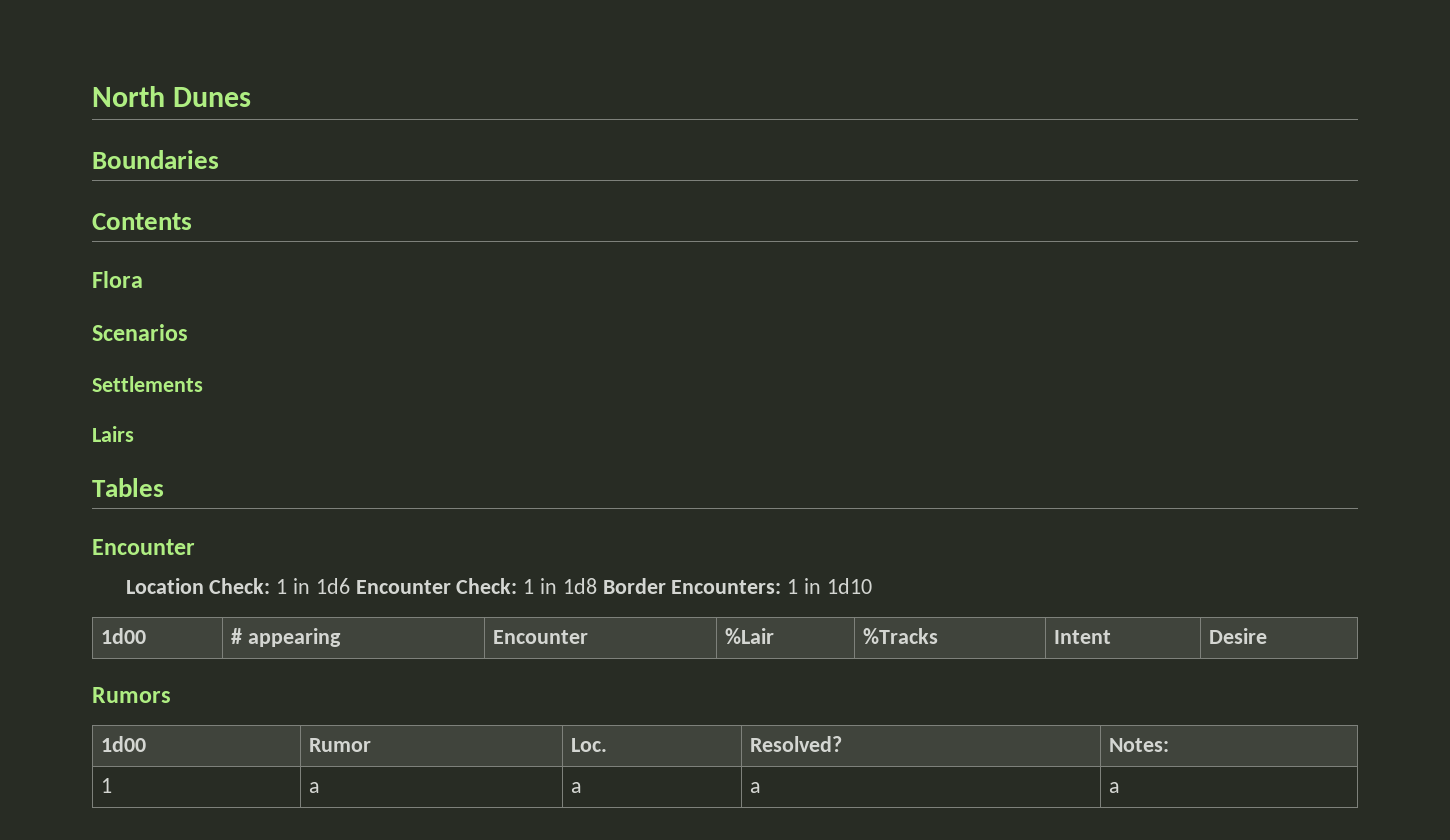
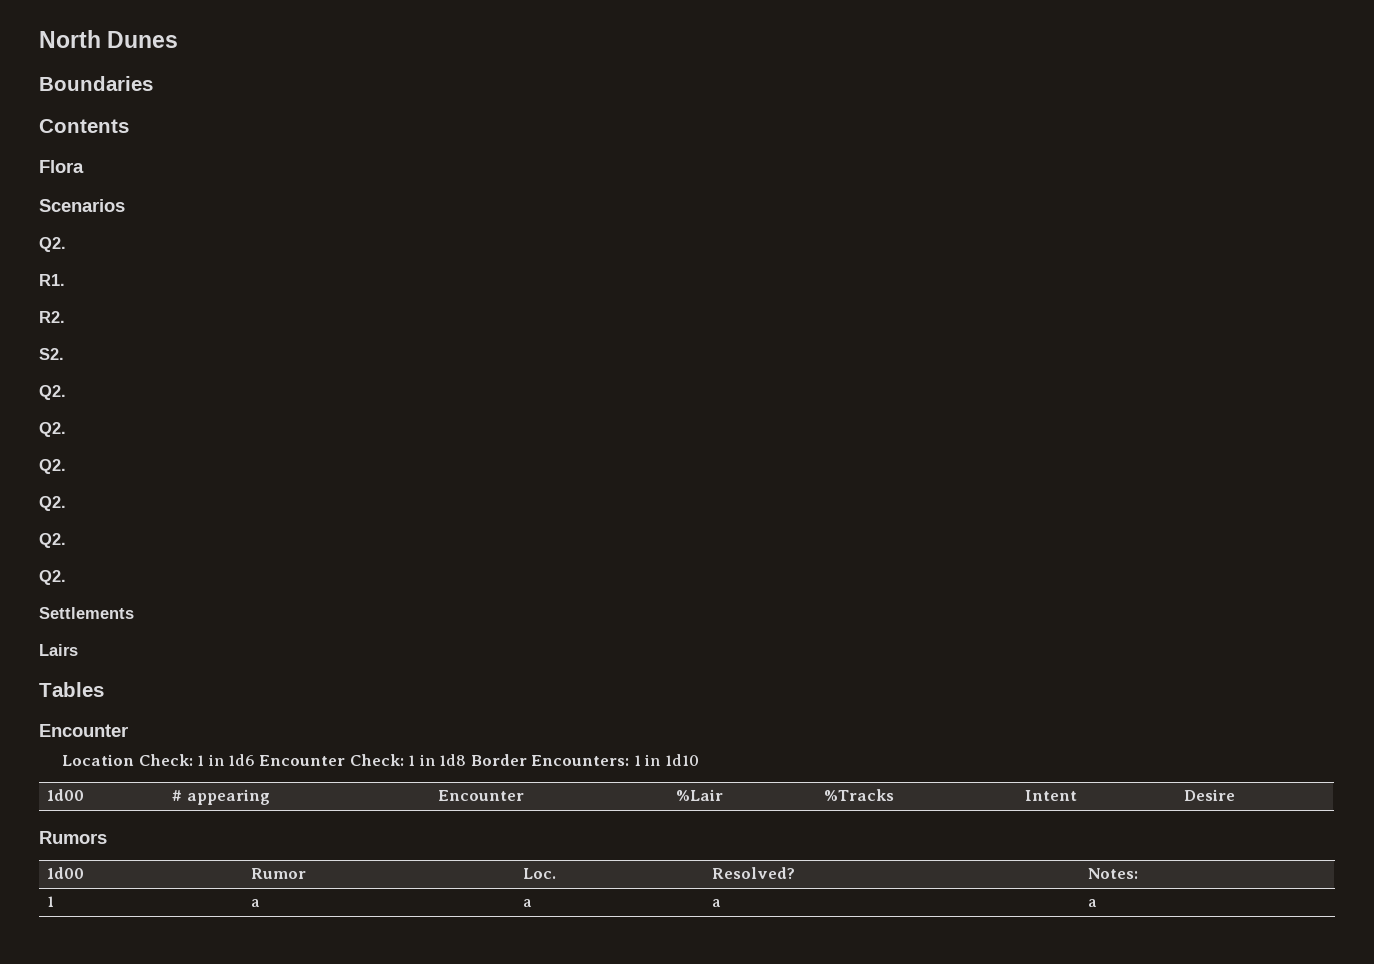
(188, 332) none -> [39,237,66,252] [39,274,65,286] [39,311,65,323] [39,348,64,360] [39,385,66,400] [39,422,66,437] [39,459,66,474] [39,496,66,511] [39,533,66,548] [39,570,66,585] // Q2. // R1. // R2. // S2. // Q2. // Q2. // Q2. // Q2. // Q2. // Q2.

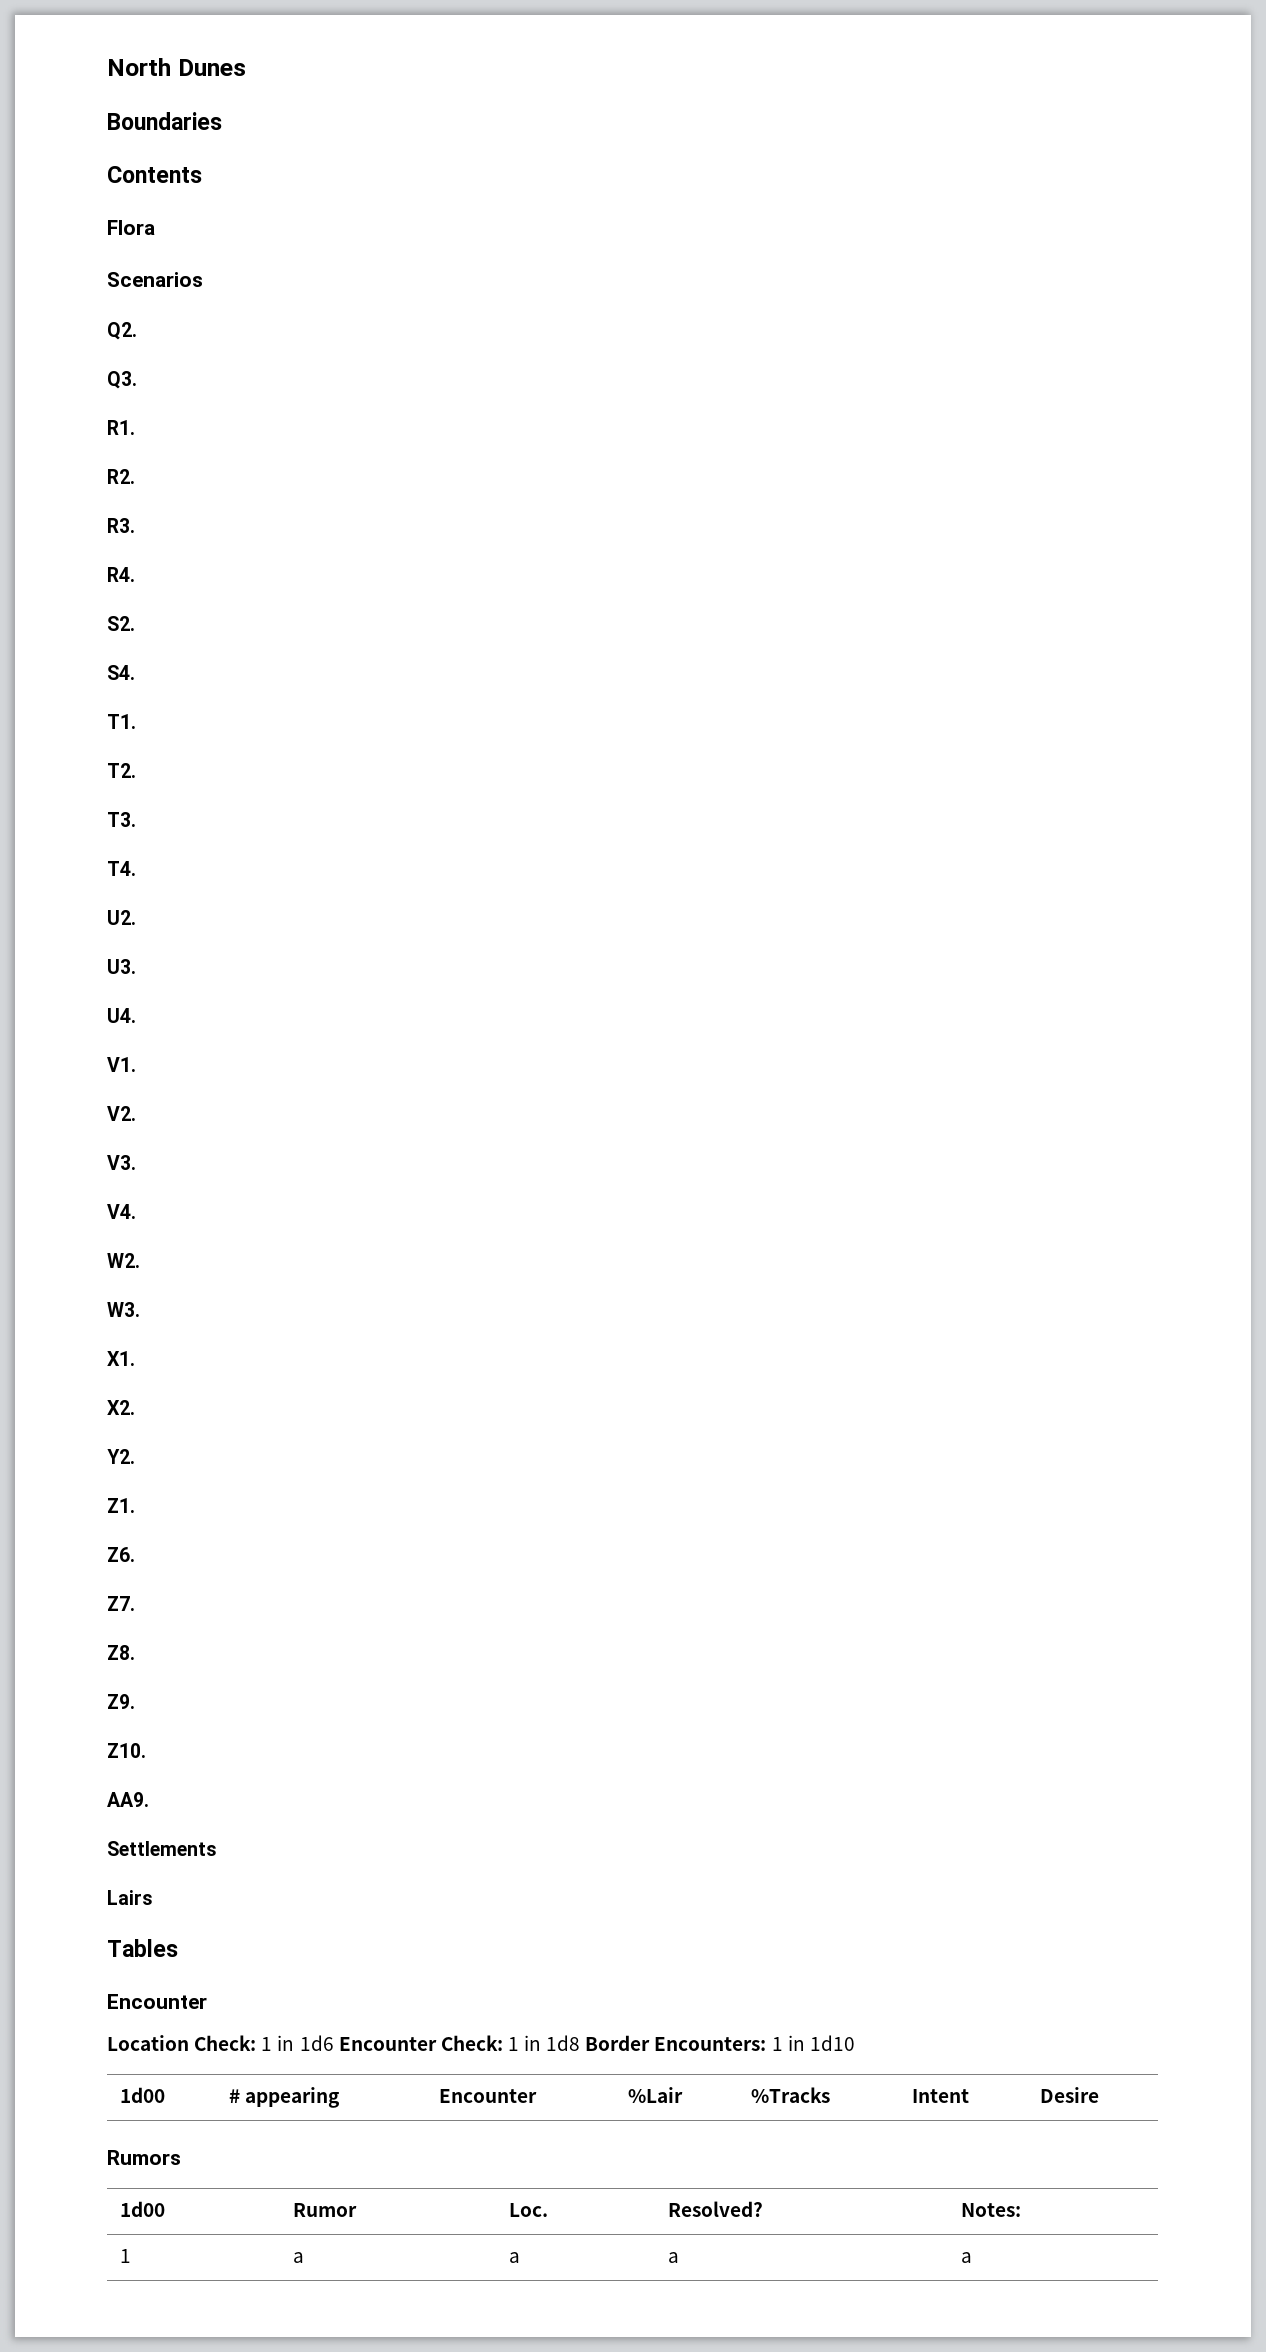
(66, 244) none -> [107,371,137,389] // Q3.
(65, 317) none -> [107,518,135,533] [107,567,135,582] // R3. // R4.
[39,385,66,400] [39,422,66,437] [39,459,66,474] [39,496,66,511] [39,533,66,548] [39,570,66,585] Q2. // Q2. // Q2. // Q2. // Q2. // Q2. -> [107,665,135,680] [107,714,136,729] [107,763,136,778] [107,812,136,827] [107,861,136,876] [107,910,136,925] [107,959,136,974] [107,1008,136,1023] [107,1057,136,1072] [107,1106,136,1121] [107,1155,136,1170] [107,1204,136,1219] [107,1253,140,1268] [107,1302,140,1317] [107,1351,135,1366] [107,1400,135,1415] [107,1449,135,1464] [107,1498,135,1513] [107,1547,135,1562] [107,1596,135,1611] [107,1645,135,1660] [107,1694,135,1709] [107,1743,146,1758] [107,1792,149,1807] S4. // T1. // T2. // T3. // T4. // U2. // U3. // U4. // V1. // V2. // V3. // V4. // W2. // W3. // X1. // X2. // Y2. // Z1. // Z6. // Z7. // Z8. // Z9. // Z10. // AA9.

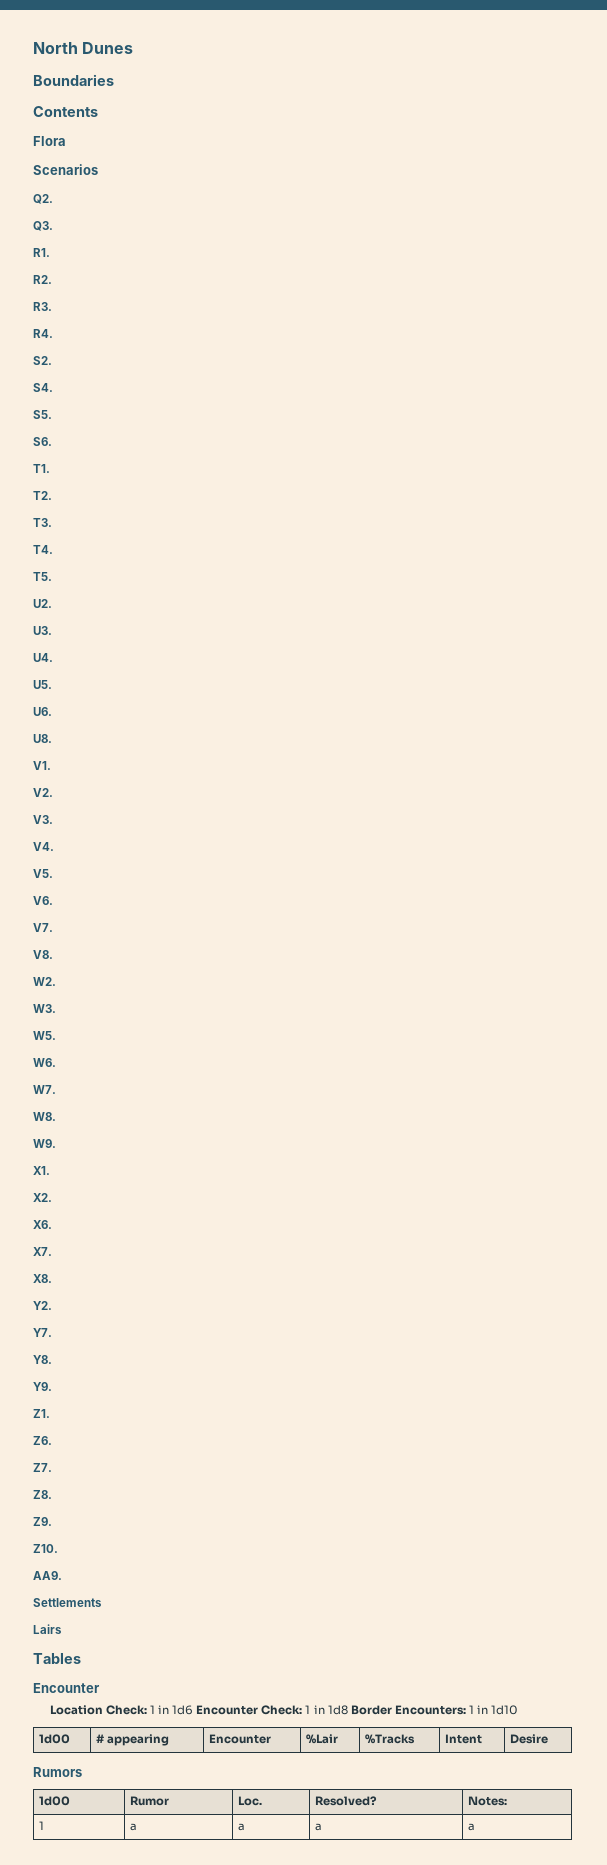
(135, 672) none -> [33,410,52,419] [33,437,52,446] // S5. // S6.
(136, 868) none -> [33,572,52,581] // T5.
(136, 1015) none -> [33,680,52,689] [33,707,52,716] [33,734,52,743] // U5. // U6. // U8.
[107,1253,140,1268] [107,1302,140,1317] [107,1351,135,1366] [107,1400,135,1415] [107,1449,135,1464] W2. // W3. // X1. // X2. // Y2. -> [33,869,53,878] [33,896,53,905] [33,923,53,932] [33,950,53,959] [33,977,56,986] [33,1004,56,1013] [33,1031,56,1040] [33,1058,56,1067] [33,1085,56,1094] [33,1112,56,1121] [33,1139,56,1148] [33,1166,50,1175] [33,1193,52,1202] [33,1220,52,1229] [33,1247,52,1256] [33,1274,52,1283] [33,1301,52,1310] [33,1328,52,1337] [33,1355,52,1364] [33,1382,52,1391] V5. // V6. // V7. // V8. // W2. // W3. // W5. // W6. // W7. // W8. // W9. // X1. // X2. // X6. // X7. // X8. // Y2. // Y7. // Y8. // Y9.

